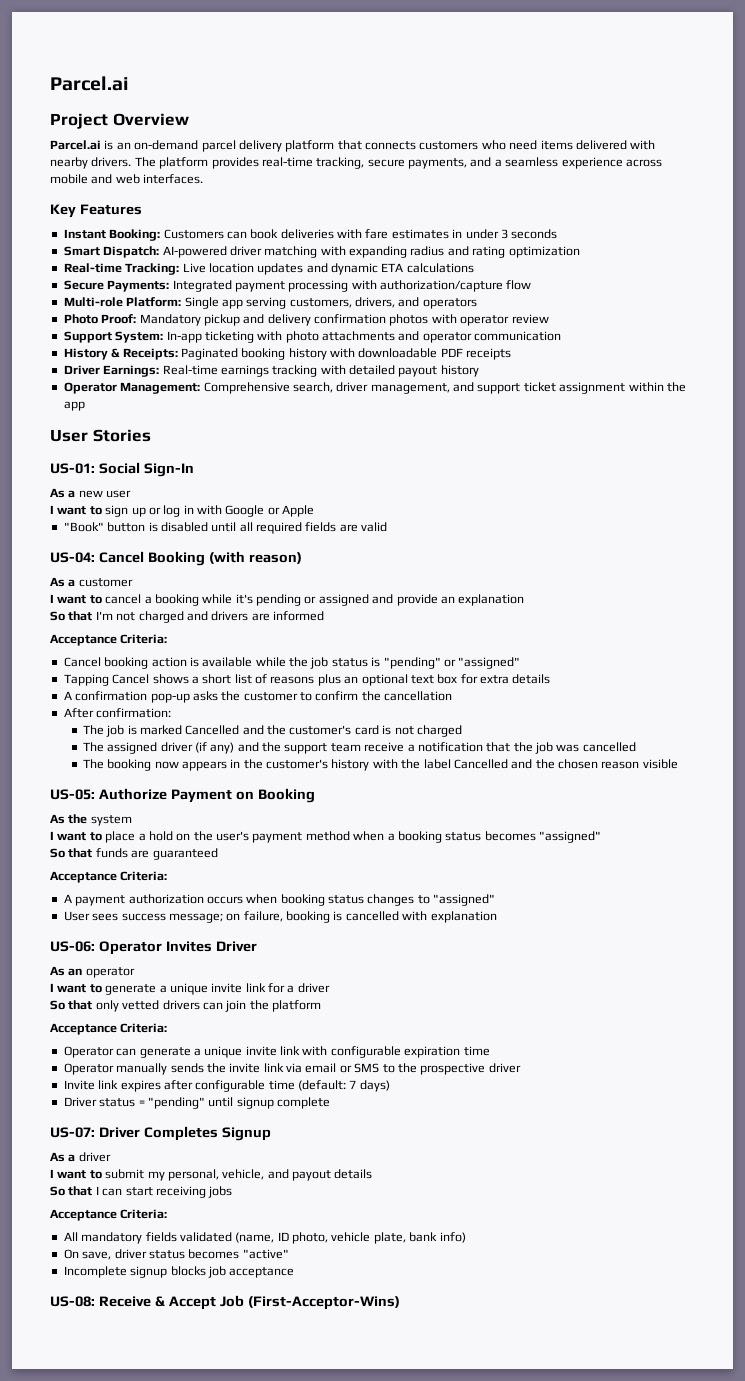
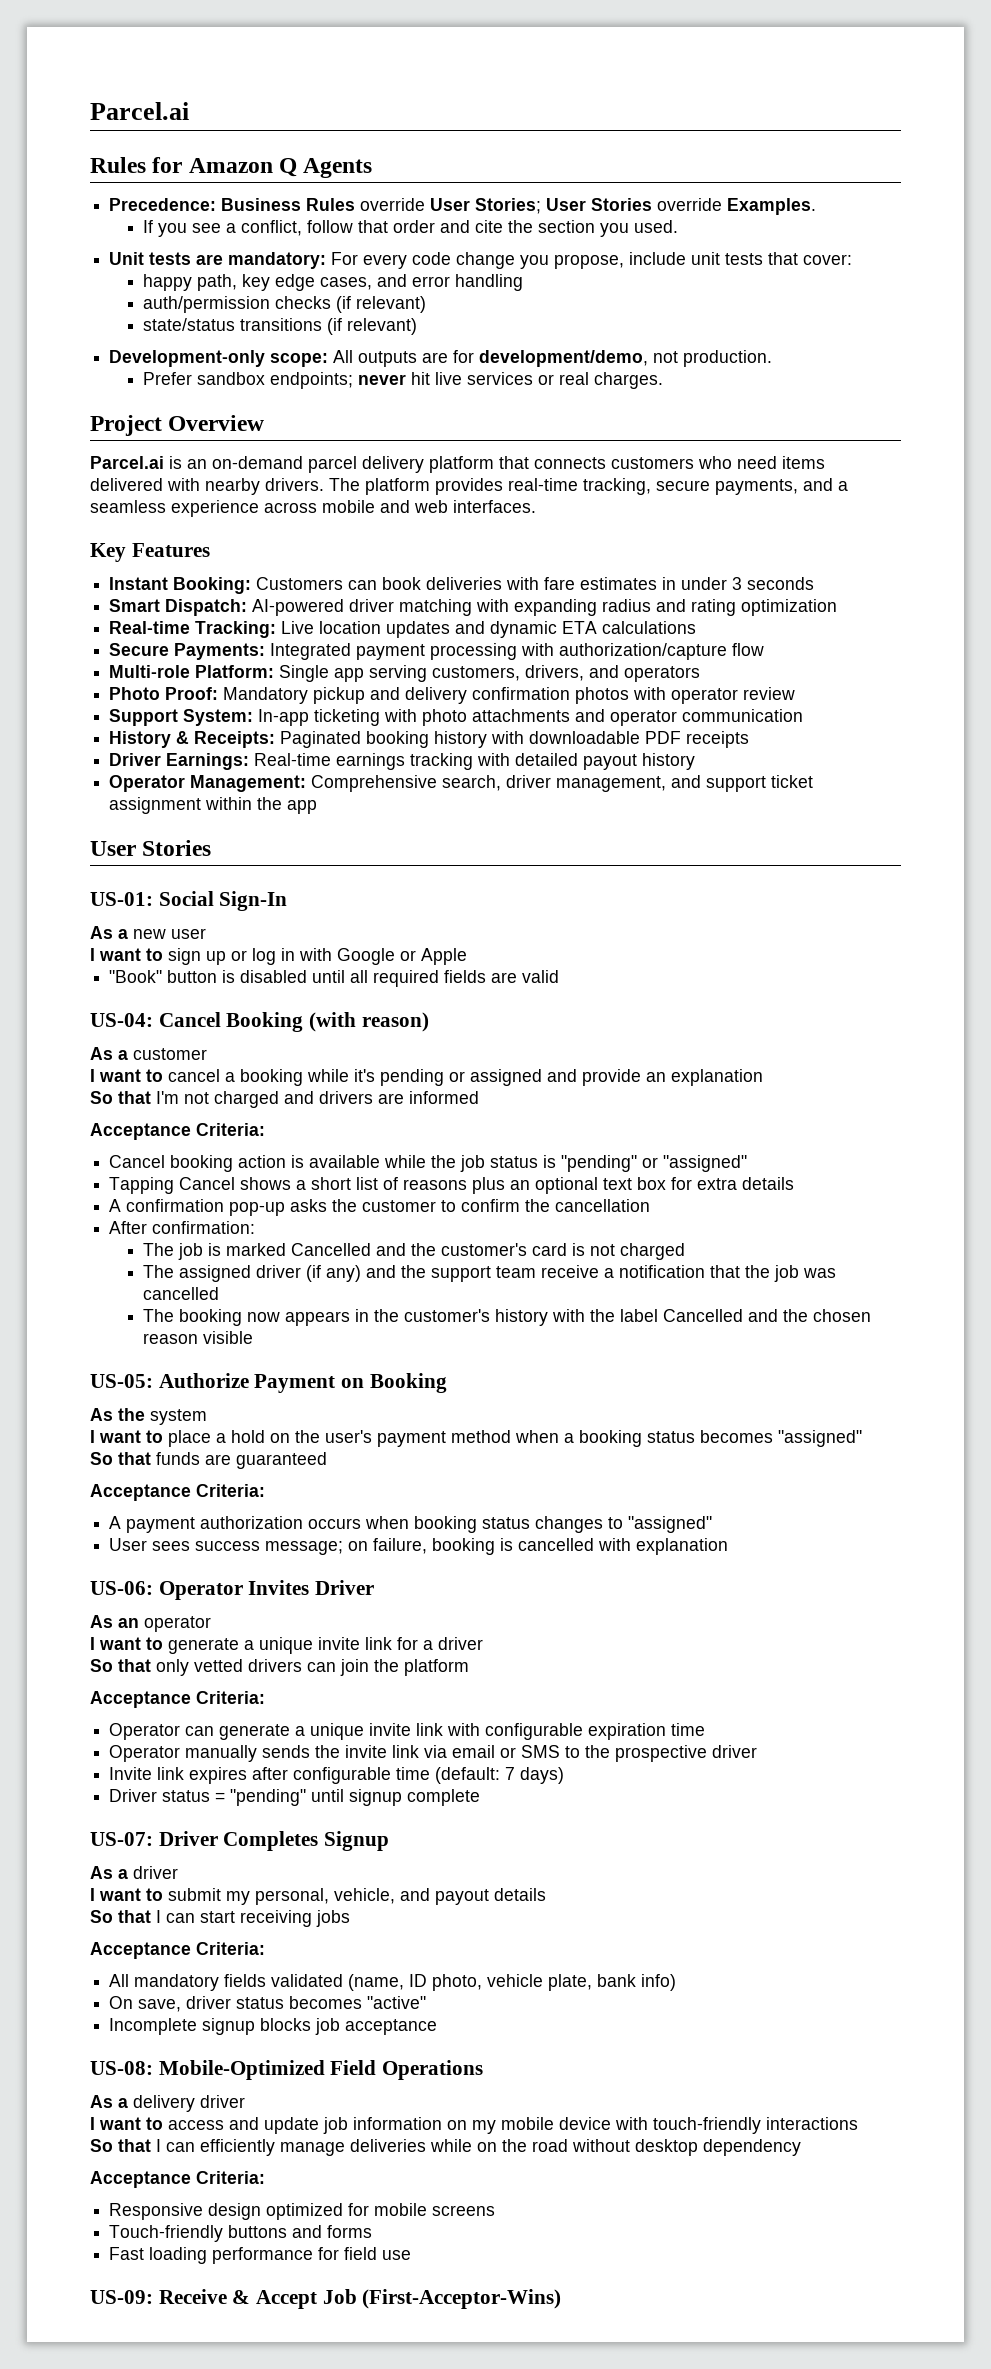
[50,76,129,91] Parcel.ai -> [90,102,189,120] [90,157,373,178] [109,198,817,215] [143,220,679,237] [109,252,853,269] [143,274,524,291] [143,296,427,313] [143,318,418,335] [109,350,773,367] [143,372,664,389] Parcel.ai // Rules for Amazon Q Agents // Precedence: Business Rules override User Stories; User Stories override Examples. // If you see a conflict, follow that order and cite the section you used. // Unit tests are mandatory: For every code change you propose, include unit tests that cover: // happy path, key edge cases, and error handling // auth/permission checks (if relevant) // state/status transitions (if relevant) // Development-only scope: All outputs are for development/demo, not production. // Prefer sandbox endpoints; never hit live services or real charges.
(95, 1301) none -> [158,2060,484,2080] [90,2095,245,2112] [90,2117,858,2134] [90,2139,801,2156] [90,2171,265,2188] [109,2203,496,2220] [109,2225,373,2242] [109,2247,412,2264] [90,2290,153,2304] Mobile-Optimized Field Operations // As a delivery driver // I want to access and update job information on my mobile device with touch-friendly interactions // So that I can efficiently manage deliveries while on the road without desktop dependency // Acceptance Criteria: // Responsive design optimized for mobile screens // Touch-friendly buttons and forms // Fast loading performance for field use // US-09:

